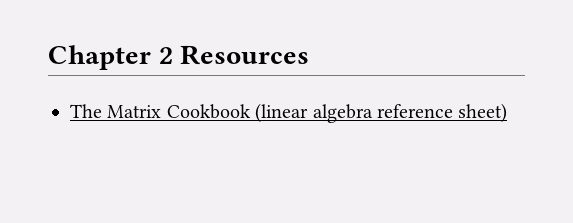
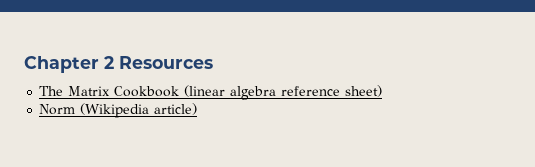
(508, 113) none -> [39,103,198,118] // Norm (Wikipedia article)

